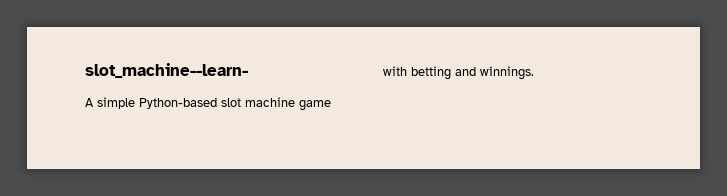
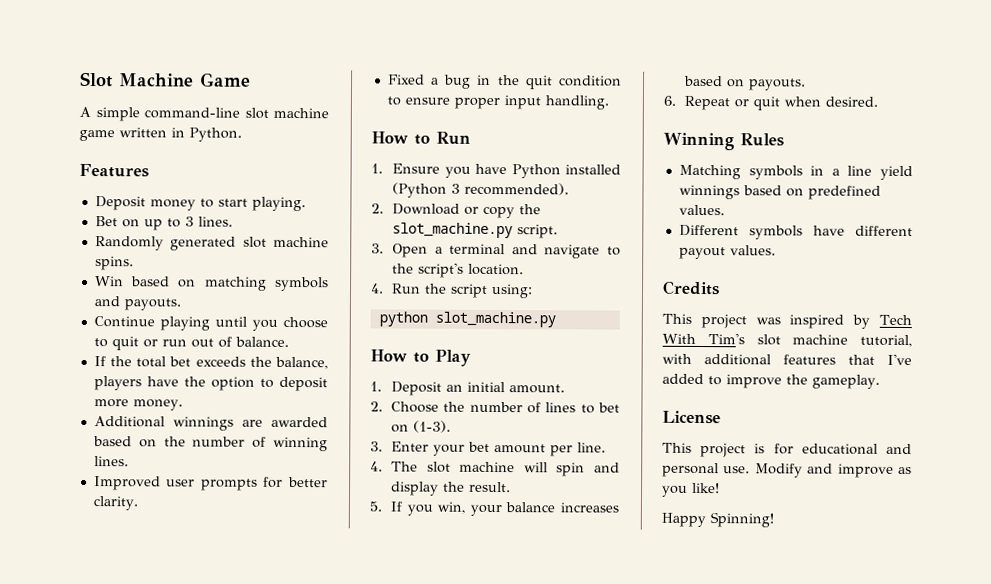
[85,63,248,78] slot_machine--learn- -> [79,71,251,88] Slot Machine Game
[139,98,217,109] Python-based -> [144,107,240,119] command-line
[383,66,534,80] with betting and winnings. -> [119,127,242,142] [79,163,149,178] [94,196,306,212] [94,216,233,231] [94,236,329,251] [94,256,134,271] [94,276,329,292] [93,296,181,311] [93,316,328,331] [93,336,289,351] [93,356,328,370] [93,376,328,392] [93,399,183,411] [93,416,328,431] [92,436,328,452] [93,456,129,467] [93,476,328,491] [92,496,138,511] [387,74,622,90] [386,95,609,110] [371,131,471,145] [371,163,621,179] [392,182,570,198] [371,203,542,219] [392,222,559,239] [371,243,621,259] [392,262,525,278] [370,283,534,299] [378,311,556,328] [370,349,471,367] [370,381,566,396] [370,401,620,414] [391,420,452,433] [370,441,607,457] [370,461,620,477] [391,481,512,496] [369,501,619,517] [684,75,807,91] [663,95,879,111] [663,132,784,151] [678,164,913,181] [678,184,881,200] [678,204,725,216] [678,224,913,240] [678,245,776,260] [662,280,720,296] [662,313,913,329] [662,333,912,348] [662,353,912,366] [662,373,880,389] [662,410,721,425] [662,442,912,458] [662,462,912,478] [662,482,720,497] [661,512,774,528] written in Python. // Features // Deposit money to start playing. // Bet on up to 3 lines. // Randomly generated slot machine spins. // Win based on matching symbols and payouts. // Continue playing until you choose to quit or run out of balance. // If the total bet exceeds the balance, players have the option to deposit more money. // Additional winnings are awarded based on the number of winning lines. // Improved user prompts for better clarity. // Fixed a bug in the quit condition to ensure proper input handling. // How to Run // 1. Ensure you have Python installed (Python 3 recommended). // 2. Download or copy the slot_machine.py script. // 3. Open a terminal and navigate to the script's location. // 4. Run the script using: // python slot_machine.py // How to Play // 1. Deposit an initial amount. // 2. Choose the number of lines to bet on (1-3). // 3. Enter your bet amount per line. // 4. The slot machine will spin and display the result. // 5. If you win, your balance increases based on payouts. // 6. Repeat or quit when desired. // Winning Rules // Matching symbols in a line yield winnings based on predefined values. // Different symbols have different payout values. // Credits // This project was inspired by Tech With Tim's slot machine tutorial, with additional features that I've added to improve the gameplay. // License // This project is for educational and personal use. Modify and improve as you like! // Happy Spinning!

